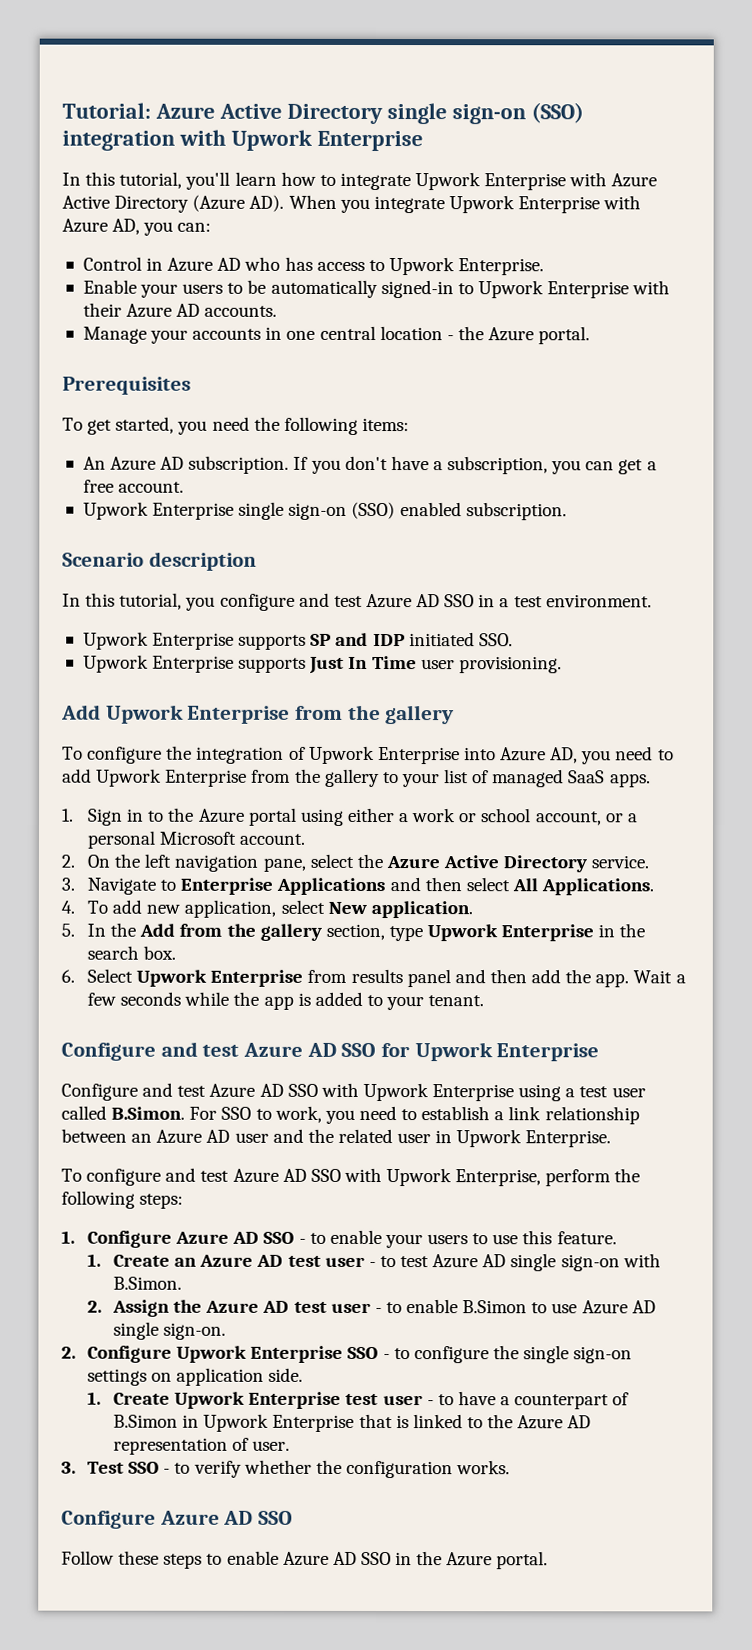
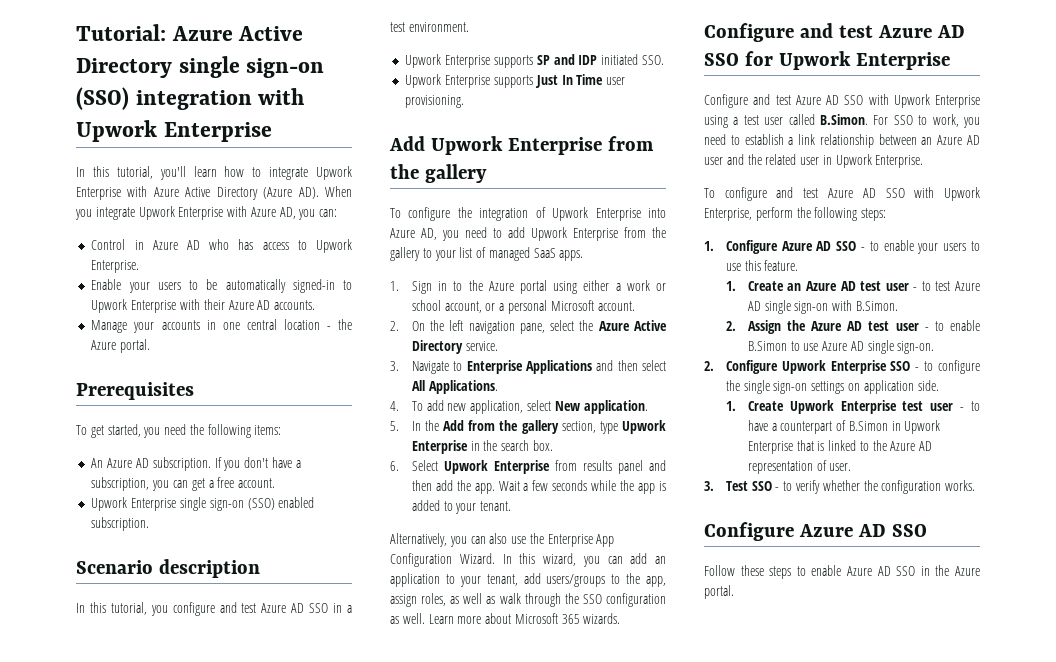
(485, 1001) none -> [390,533,615,547] [390,553,666,567] [390,573,666,587] [390,593,666,607] [390,613,621,624] // Alternatively, you can also use the Enterprise App Configuration Wizard. In this wizard, you can add an application to your tenant, add users/groups to the app, assign roles, as well as walk through the SSO configuration as well. Learn more about Microsoft 365 wizards.

